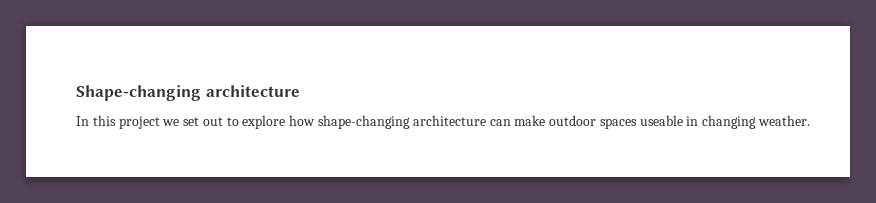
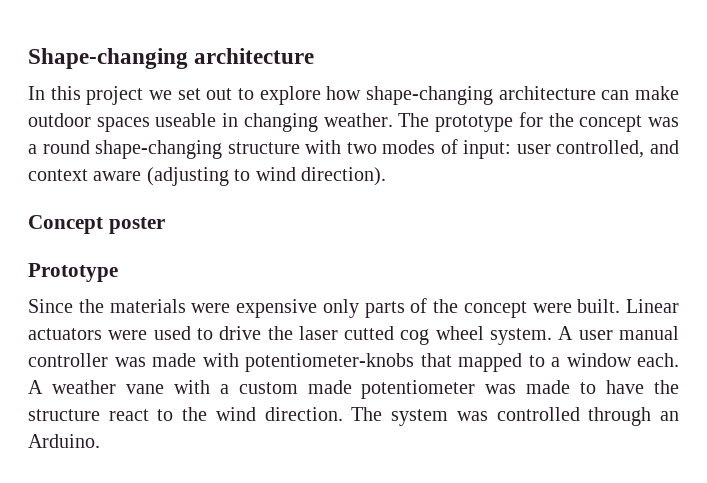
(811, 120) none -> [398,112,680,132] [28,139,679,159] [28,167,386,186] [28,215,165,234] [28,263,118,282] [28,298,679,318] [28,326,679,345] [28,353,679,372] [28,380,679,399] [28,407,680,426] [28,434,100,448] The prototype for the concept was a round shape-changing structure with two modes of input: user controlled, and context aware (adjusting to wind direction). // Concept poster // Prototype // Since the materials were expensive only parts of the concept were built. Linear actuators were used to drive the laser cutted cog wheel system. A user manual controller was made with potentiometer-knobs that mapped to a window each. A weather vane with a custom made potentiometer was made to have the structure react to the wind direction. The system was controlled through an Arduino.

